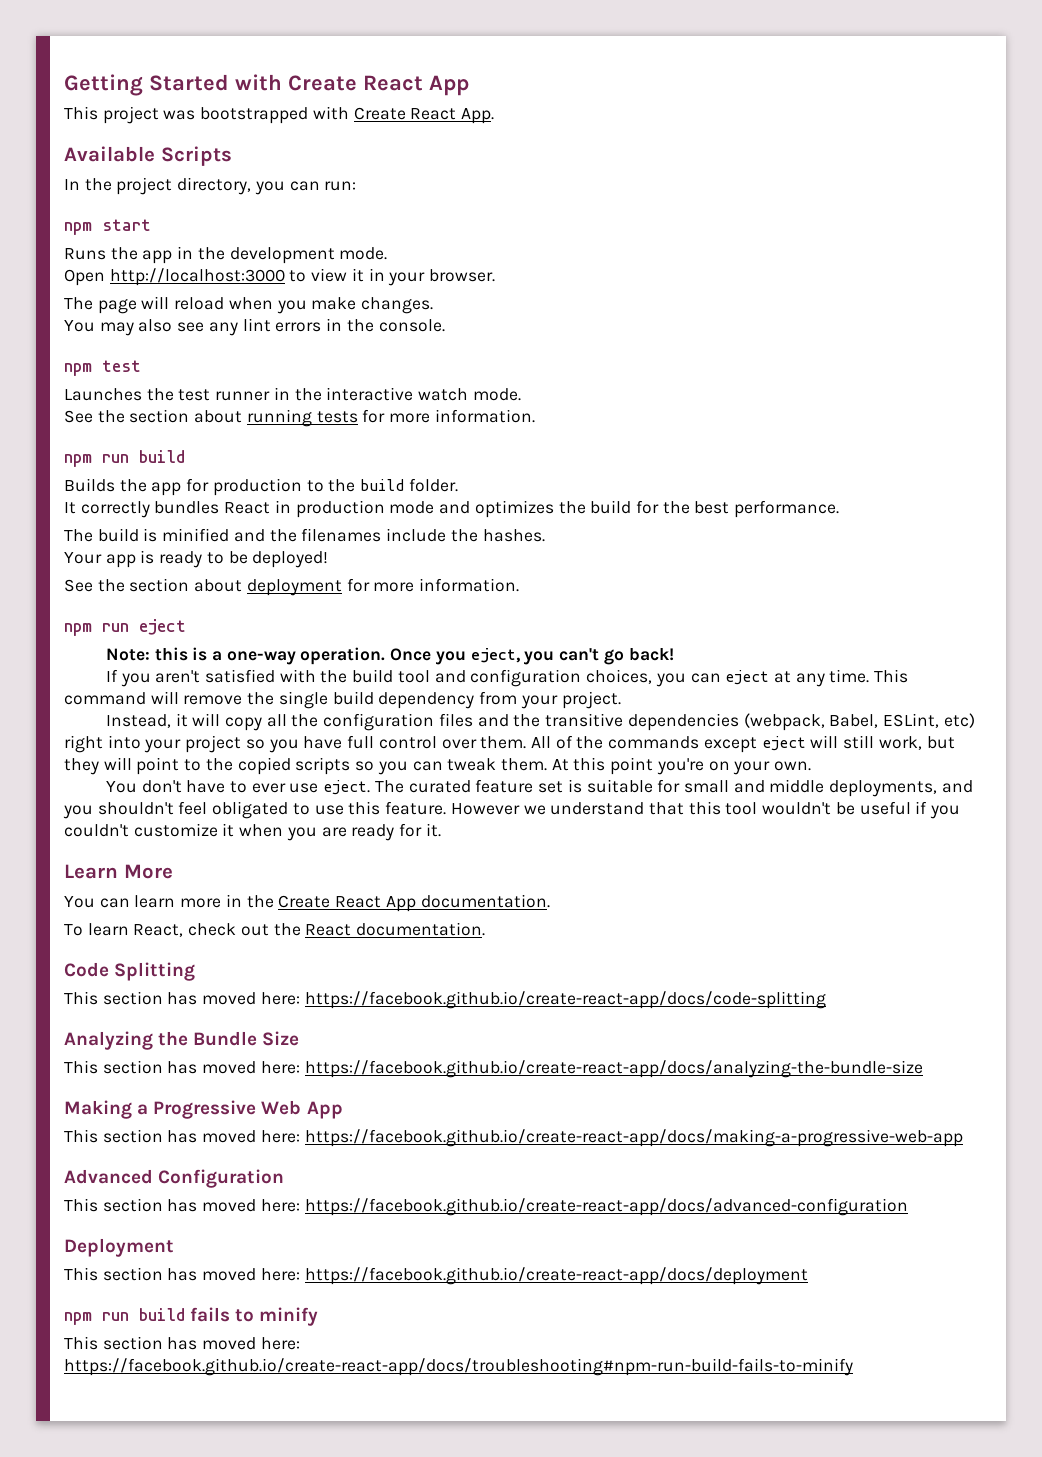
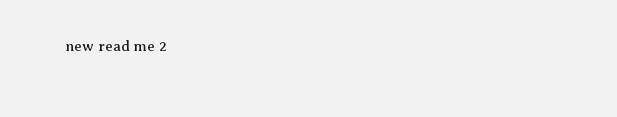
[64,74,469,96] [64,106,495,124] [64,146,232,166] [64,177,357,195] [64,219,151,235] [64,246,388,264] [64,268,496,286] [64,296,434,314] [64,318,445,336] [64,360,141,376] [64,387,521,401] [64,409,535,427] [64,450,185,467] [64,478,458,496] [64,500,840,518] [64,528,545,542] [64,550,329,568] [64,578,520,596] [64,619,186,636] [105,647,674,665] [105,669,909,687] [64,691,621,709] [105,713,975,731] [64,735,955,753] [64,757,812,775] [105,779,973,797] [63,801,961,819] [64,823,441,841] [64,864,173,879] [64,894,550,912] [64,922,486,937] [64,962,196,981] [64,991,826,1009] [64,1031,300,1050] [64,1060,923,1078] [64,1100,343,1119] [64,1129,963,1147] [64,1169,285,1188] [64,1198,908,1216] [64,1238,174,1257] [64,1267,808,1285] [64,1307,319,1326] [64,1336,300,1350] [64,1358,853,1376] Getting Started with Create React App // This project was bootstrapped with Create React App. // Available Scripts // In the project directory, you can run: // npm start // Runs the app in the development mode. // Open http://localhost:3000 to view it in your browser. // The page will reload when you make changes. // You may also see any lint errors in the console. // npm test // Launches the test runner in the interactive watch mode. // See the section about running tests for more information. // npm run build // Builds the app for production to the build folder. // It correctly bundles React in production mode and optimizes the build for the best performance. // The build is minified and the filenames include the hashes. // Your app is ready to be deployed! // See the section about deployment for more information. // npm run eject // Note: this is a one-way operation. Once you eject, you can't go back! // If you aren't satisfied with the build tool and configuration choices, you can eject at any time. This command will remove the single build dependency from your project. // Instead, it will copy all the configuration files and the transitive dependencies (webpack, Babel, ESLint, etc) right into your project so you have full control over them. All of the commands except eject will still work, but they will point to the copied scripts so you can tweak them. At this point you're on your own. // You don't have to ever use eject. The curated feature set is suitable for small and middle deployments, and you shouldn't feel obligated to use this feature. However we understand that this tool wouldn't be useful if you couldn't customize it when you are ready for it. // Learn More // You can learn more in the Create React App documentation. // To learn React, check out the React documentation. // Code Splitting // This section has moved here: https://facebook.github.io/create-react-app/docs/code-splitting // Analyzing the Bundle Size // This section has moved here: https://facebook.github.io/create-react-app/docs/analyzing-the-bundle-size // Making a Progressive Web App // This section has moved here: https://facebook.github.io/create-react-app/docs/making-a-progressive-web-app // Advanced Configuration // This section has moved here: https://facebook.github.io/create-react-app/docs/advanced-configuration // Deployment // This section has moved here: https://facebook.github.io/create-react-app/docs/deployment // npm run build fails to minify // This section has moved here: https://facebook.github.io/create-react-app/docs/troubleshooting#npm-run-build-fails-to-minify -> [65,40,167,51] new read me 2

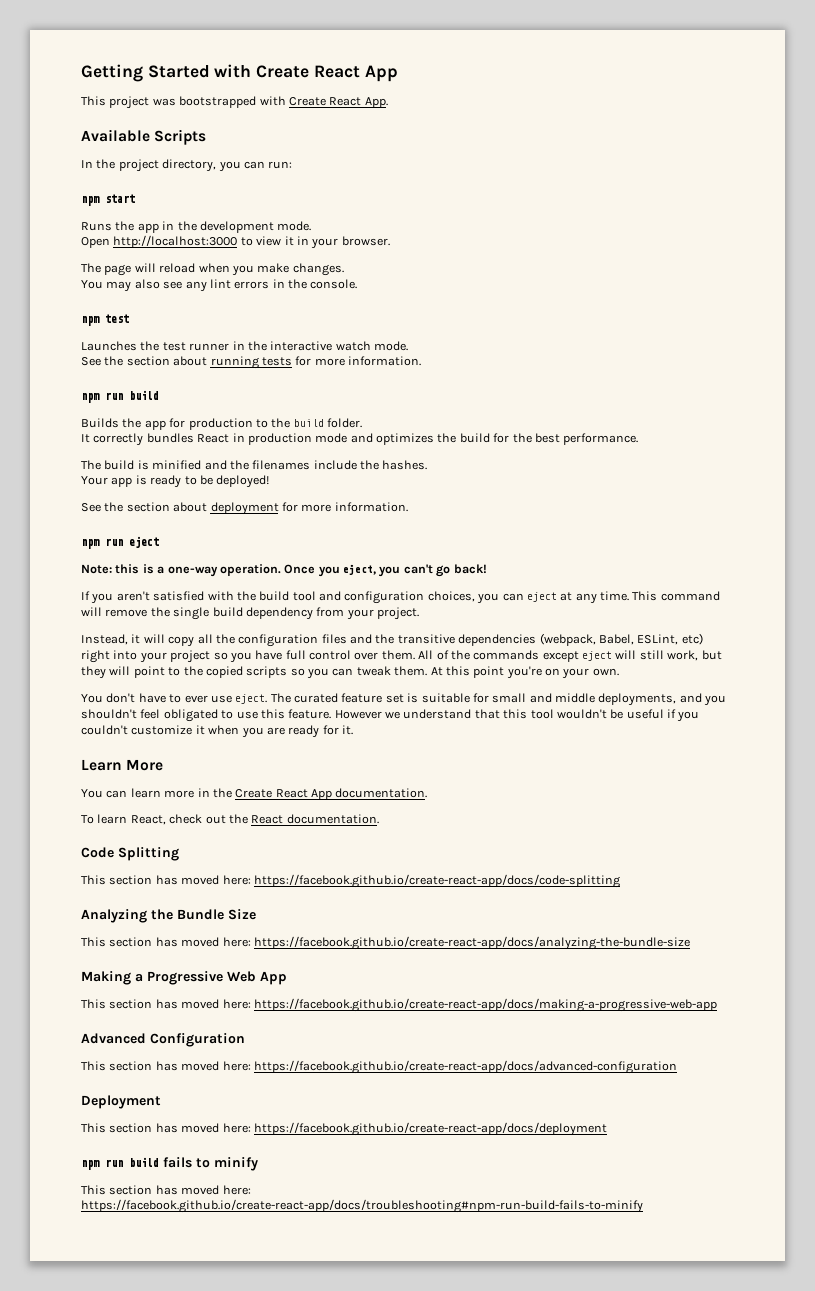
[65,40,167,51] new read me 2 -> [81,64,398,82] [81,96,388,109] [81,129,207,145] [81,159,293,172] [81,194,135,206] [81,221,312,233] [81,235,390,249] [81,263,344,276] [81,279,358,292] [81,314,129,326] [81,341,408,351] [81,356,421,369] [81,390,159,403] [81,418,362,430] [81,433,639,446] [81,460,428,470] [81,475,270,488] [81,502,408,515] [81,536,159,549] [81,564,487,577] [81,591,720,604] [81,607,419,620] [81,633,703,647] [81,650,722,663] [81,666,619,679] [81,693,727,706] [81,709,700,722] [81,725,353,738] [81,759,164,771] [81,788,428,800] [81,814,379,825] [81,847,179,861] [81,874,620,888] [81,909,256,923] [81,936,690,950] [81,971,287,985] [81,998,717,1012] [81,1033,245,1047] [81,1060,677,1074] [81,1095,161,1109] [81,1122,607,1136] [81,1157,258,1171] [81,1185,251,1195] [81,1199,643,1213] Getting Started with Create React App // This project was bootstrapped with Create React App. // Available Scripts // In the project directory, you can run: // npm start // Runs the app in the development mode. // Open http://localhost:3000 to view it in your browser. // The page will reload when you make changes. // You may also see any lint errors in the console. // npm test // Launches the test runner in the interactive watch mode. // See the section about running tests for more information. // npm run build // Builds the app for production to the build folder. // It correctly bundles React in production mode and optimizes the build for the best performance. // The build is minified and the filenames include the hashes. // Your app is ready to be deployed! // See the section about deployment for more information. // npm run eject // Note: this is a one-way operation. Once you eject, you can't go back! // If you aren't satisfied with the build tool and configuration choices, you can eject at any time. This command will remove the single build dependency from your project. // Instead, it will copy all the configuration files and the transitive dependencies (webpack, Babel, ESLint, etc) right into your project so you have full control over them. All of the commands except eject will still work, but they will point to the copied scripts so you can tweak them. At this point you're on your own. // You don't have to ever use eject. The curated feature set is suitable for small and middle deployments, and you shouldn't feel obligated to use this feature. However we understand that this tool wouldn't be useful if you couldn't customize it when you are ready for it. // Learn More // You can learn more in the Create React App documentation. // To learn React, check out the React documentation. // Code Splitting // This section has moved here: https://facebook.github.io/create-react-app/docs/code-splitting // Analyzing the Bundle Size // This section has moved here: https://facebook.github.io/create-react-app/docs/analyzing-the-bundle-size // Making a Progressive Web App // This section has moved here: https://facebook.github.io/create-react-app/docs/making-a-progressive-web-app // Advanced Configuration // This section has moved here: https://facebook.github.io/create-react-app/docs/advanced-configuration // Deployment // This section has moved here: https://facebook.github.io/create-react-app/docs/deployment // npm run build fails to minify // This section has moved here: https://facebook.github.io/create-react-app/docs/troubleshooting#npm-run-build-fails-to-minify

